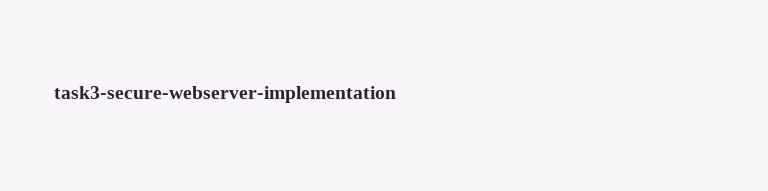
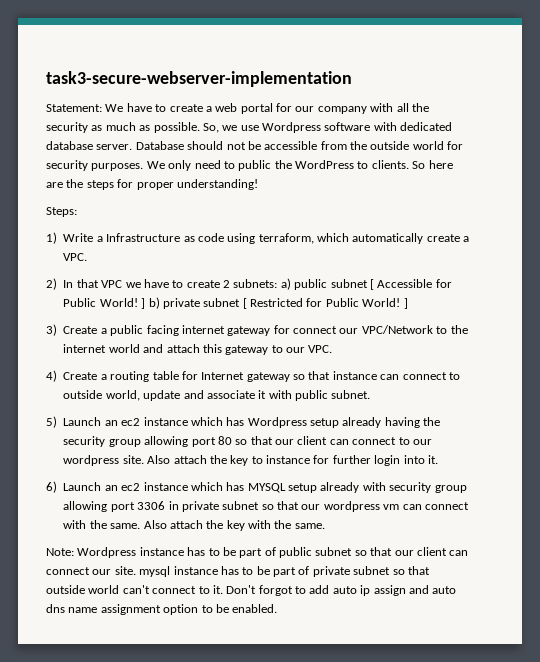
(396, 94) none -> [46,103,429,114] [46,122,453,133] [46,141,464,150] [46,160,453,171] [46,179,258,190] [46,207,77,217] [46,232,470,244] [63,253,88,261] [46,278,452,290] [63,297,408,309] [46,324,468,336] [63,344,333,355] [46,370,460,382] [63,390,371,401] [46,416,441,428] [63,436,432,447] [63,455,438,466] [46,481,467,493] [63,501,469,512] [63,520,325,531] [46,547,469,558] [46,566,430,577] [46,585,457,596] [46,604,278,615] // Statement: We have to create a web portal for our company with all the security as much as possible. So, we use Wordpress software with dedicated database server. Database should not be accessible from the outside world for security purposes. We only need to public the WordPress to clients. So here are the steps for proper understanding! // Steps: // 1) Write a Infrastructure as code using terraform, which automatically create a VPC. // 2) In that VPC we have to create 2 subnets: a) public subnet [ Accessible for Public World! ] b) private subnet [ Restricted for Public World! ] // 3) Create a public facing internet gateway for connect our VPC/Network to the internet world and attach this gateway to our VPC. // 4) Create a routing table for Internet gateway so that instance can connect to outside world, update and associate it with public subnet. // 5) Launch an ec2 instance which has Wordpress setup already having the security group allowing port 80 so that our client can connect to our wordpress site. Also attach the key to instance for further login into it. // 6) Launch an ec2 instance which has MYSQL setup already with security group allowing port 3306 in private subnet so that our wordpress vm can connect with the same. Also attach the key with the same. // Note: Wordpress instance has to be part of public subnet so that our client can connect our site. mysql instance has to be part of private subnet so that outside world can't connect to it. Don't forgot to add auto ip assign and auto dns name assignment option to be enabled.

